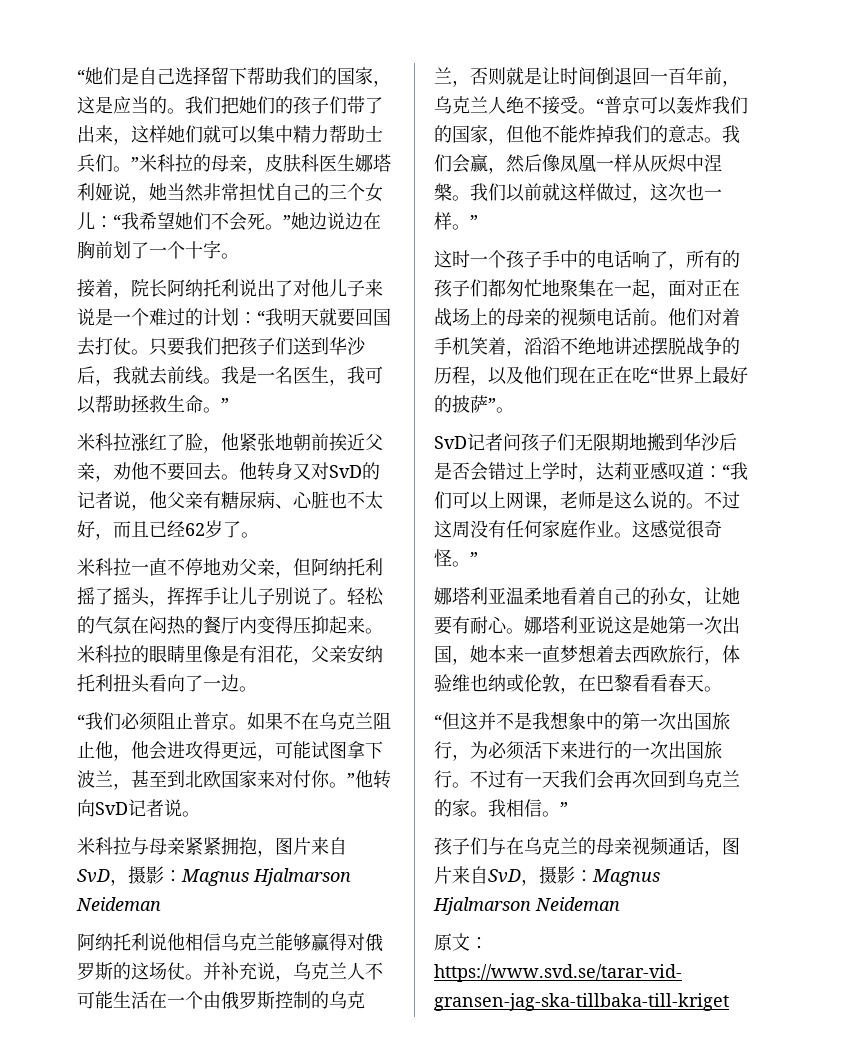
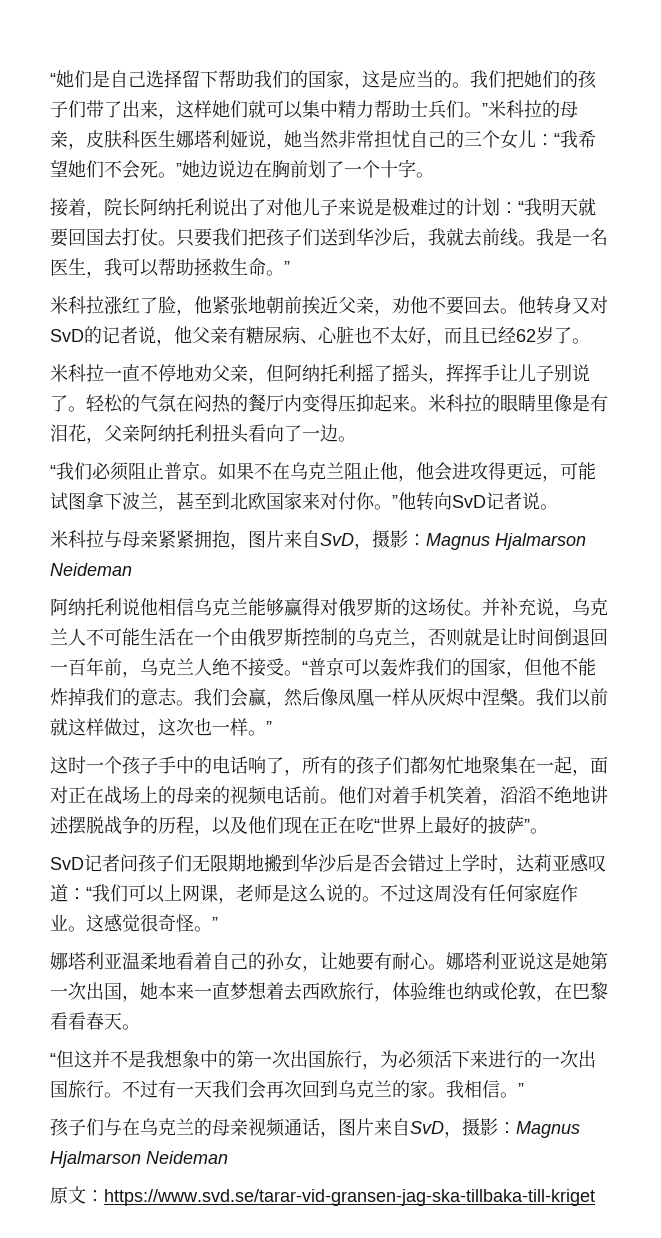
[113,308,149,326] 一个 -> [392,197,410,216] 极
[347,644,365,664] 安 -> [140,424,158,442] 阿

